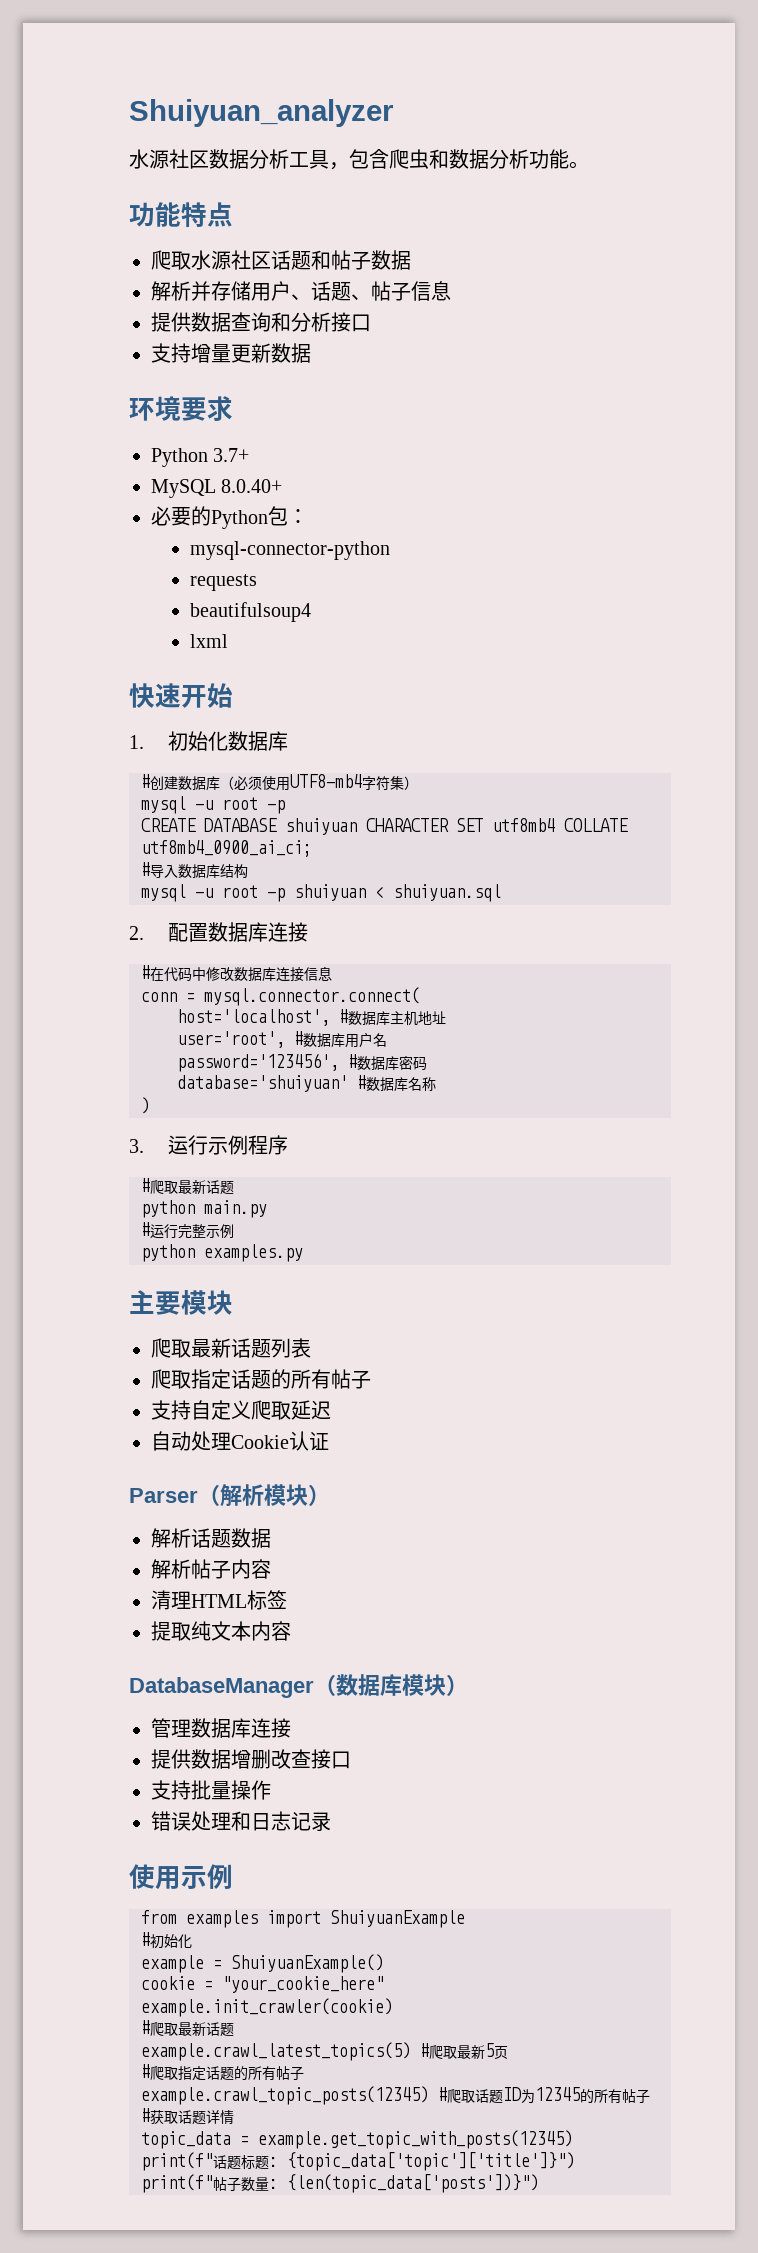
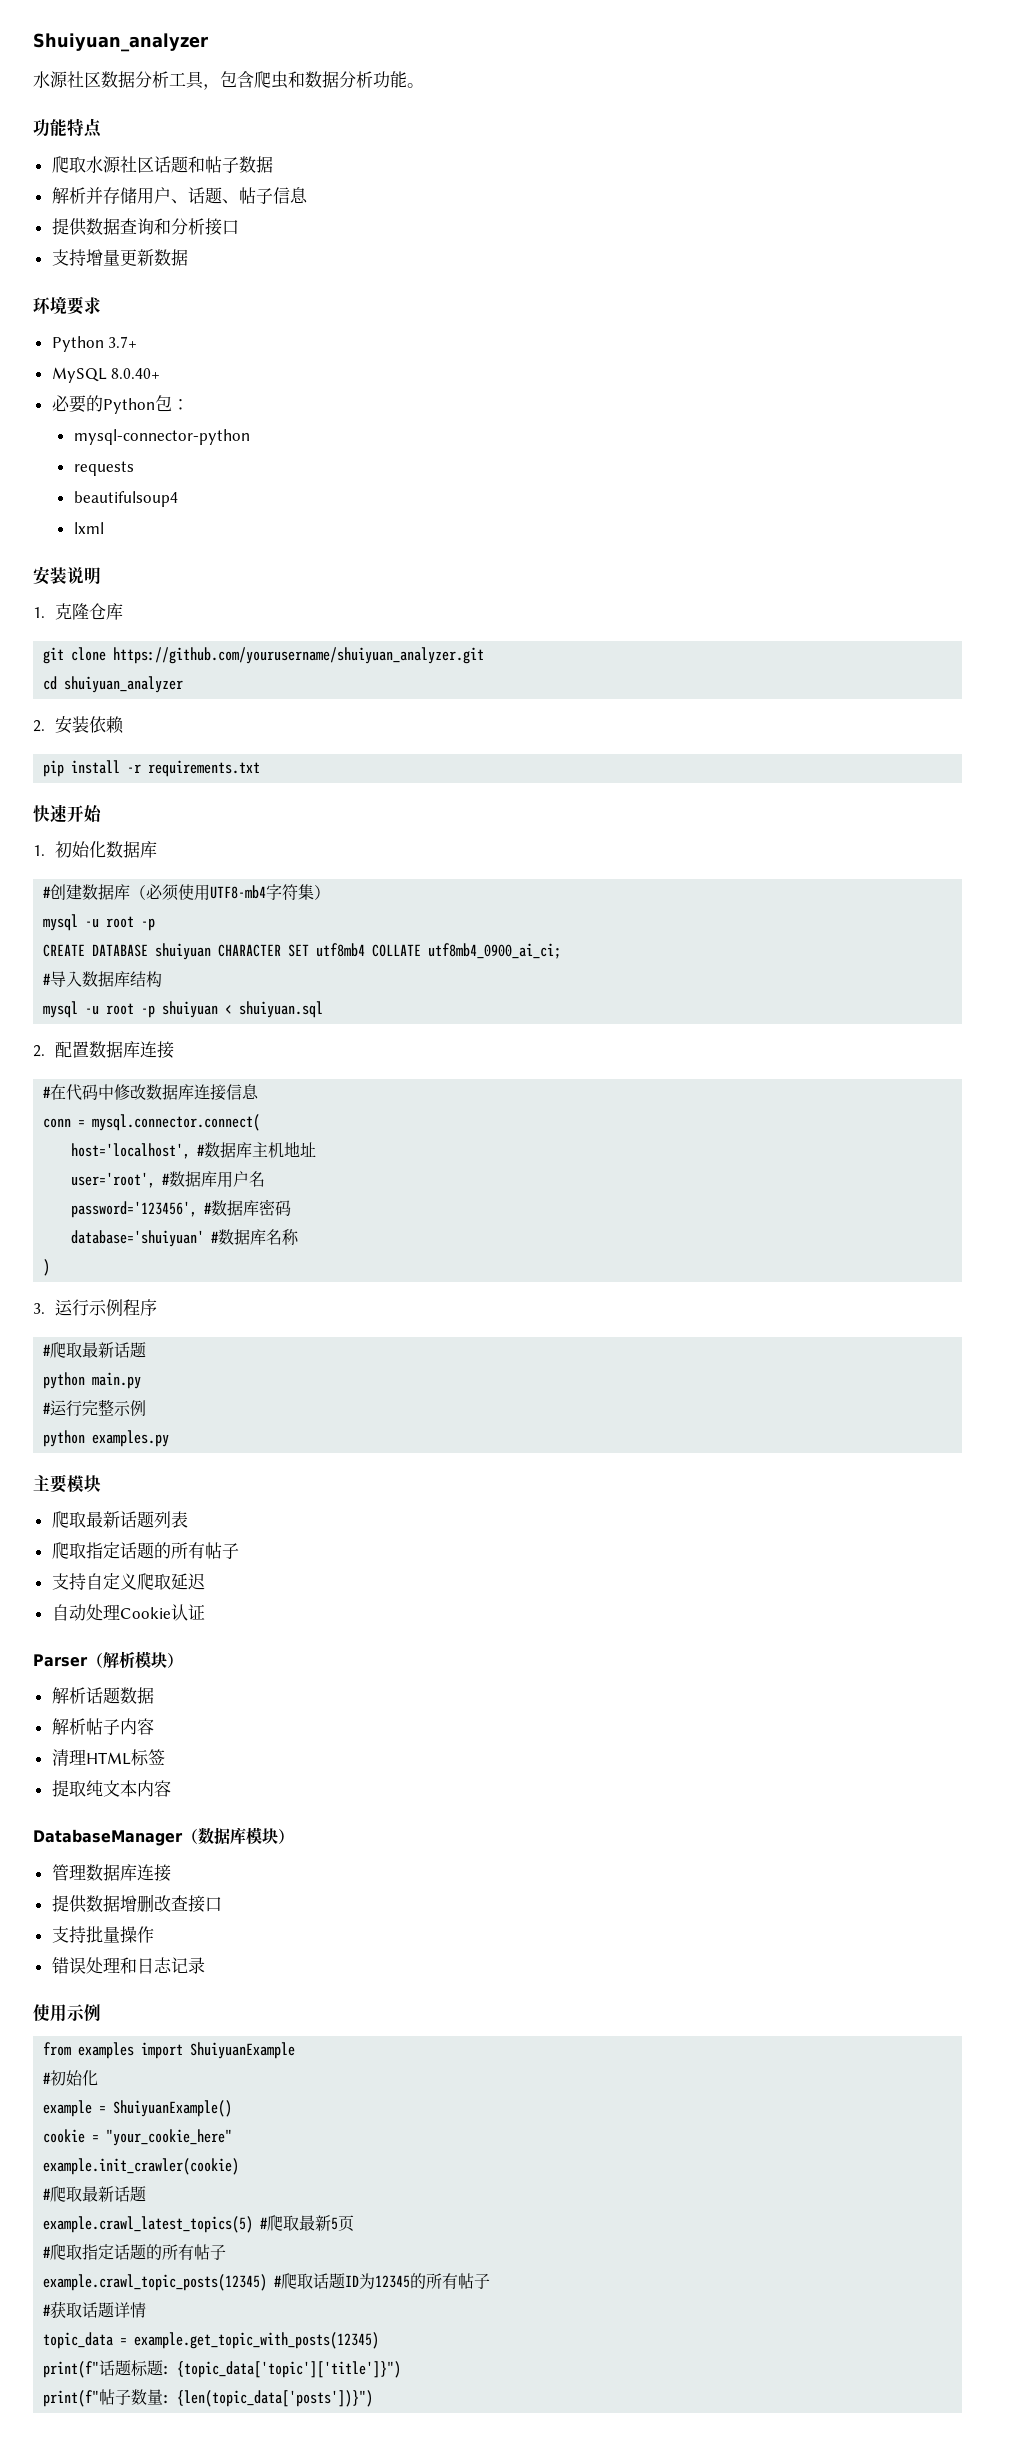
(229, 641) none -> [33,566,101,585] [33,603,123,620] [43,647,485,664] [43,676,184,693] [33,716,124,734] [43,760,261,777] // 安装说明 // 1.克隆仓库 // git clone https://github.com/yourusername/shuiyuan_analyzer.git // cd shuiyuan_analyzer // 2.安装依赖 // pip install -r requirements.txt

